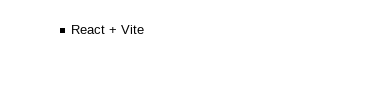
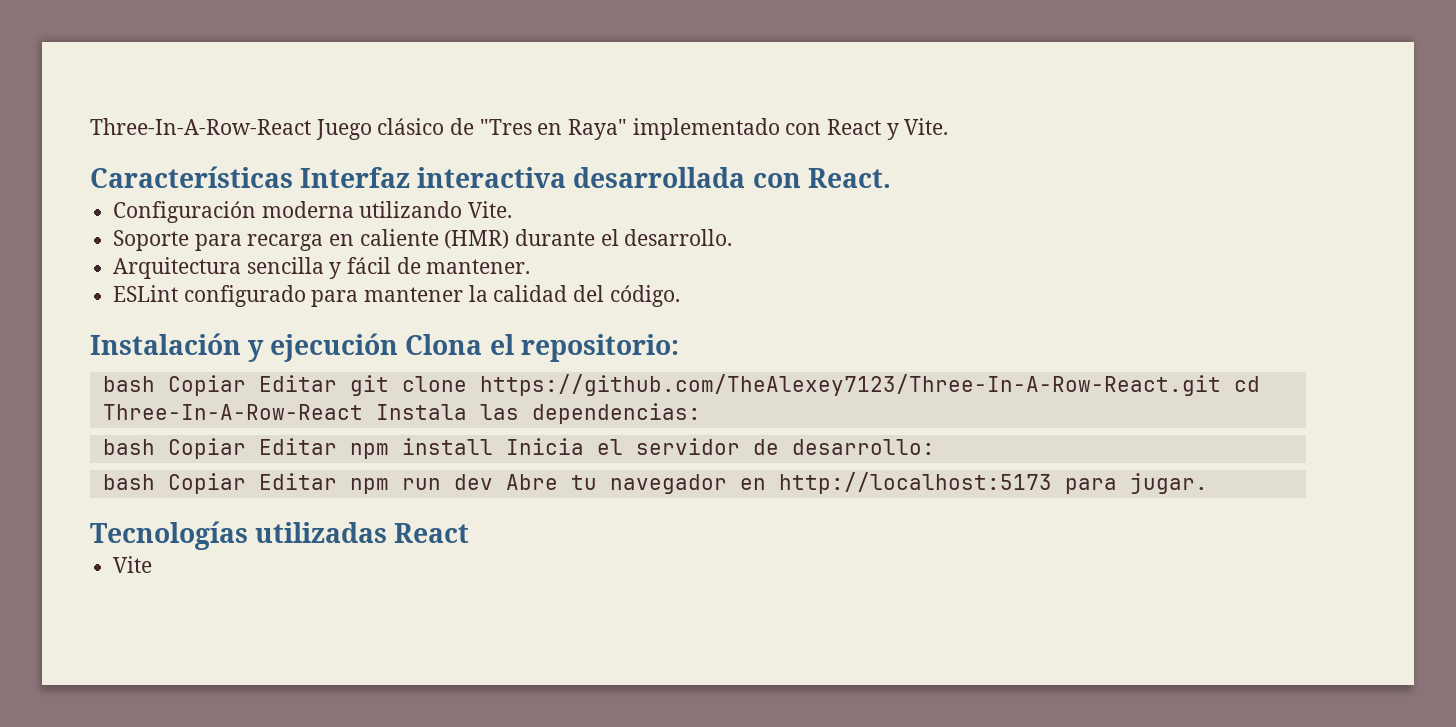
[71,25,118,34] React + -> [90,118,949,140] [90,166,891,188] [113,201,513,223] [113,229,733,251] [113,257,531,279] [113,285,680,307] [90,333,679,362] [102,374,1260,396] [102,403,701,424] [102,438,935,459] [102,472,1208,494] [90,521,470,550] Three-In-A-Row-React Juego clásico de "Tres en Raya" implementado con React y Vite. // Características Interfaz interactiva desarrollada con React. // Configuración moderna utilizando Vite. // Soporte para recarga en caliente (HMR) durante el desarrollo. // Arquitectura sencilla y fácil de mantener. // ESLint configurado para mantener la calidad del código. // Instalación y ejecución Clona el repositorio: // bash Copiar Editar git clone https://github.com/TheAlexey7123/Three-In-A-Row-React.git cd Three-In-A-Row-React Instala las dependencias: // bash Copiar Editar npm install Inicia el servidor de desarrollo: // bash Copiar Editar npm run dev Abre tu navegador en http://localhost:5173 para jugar. // Tecnologías utilizadas React //

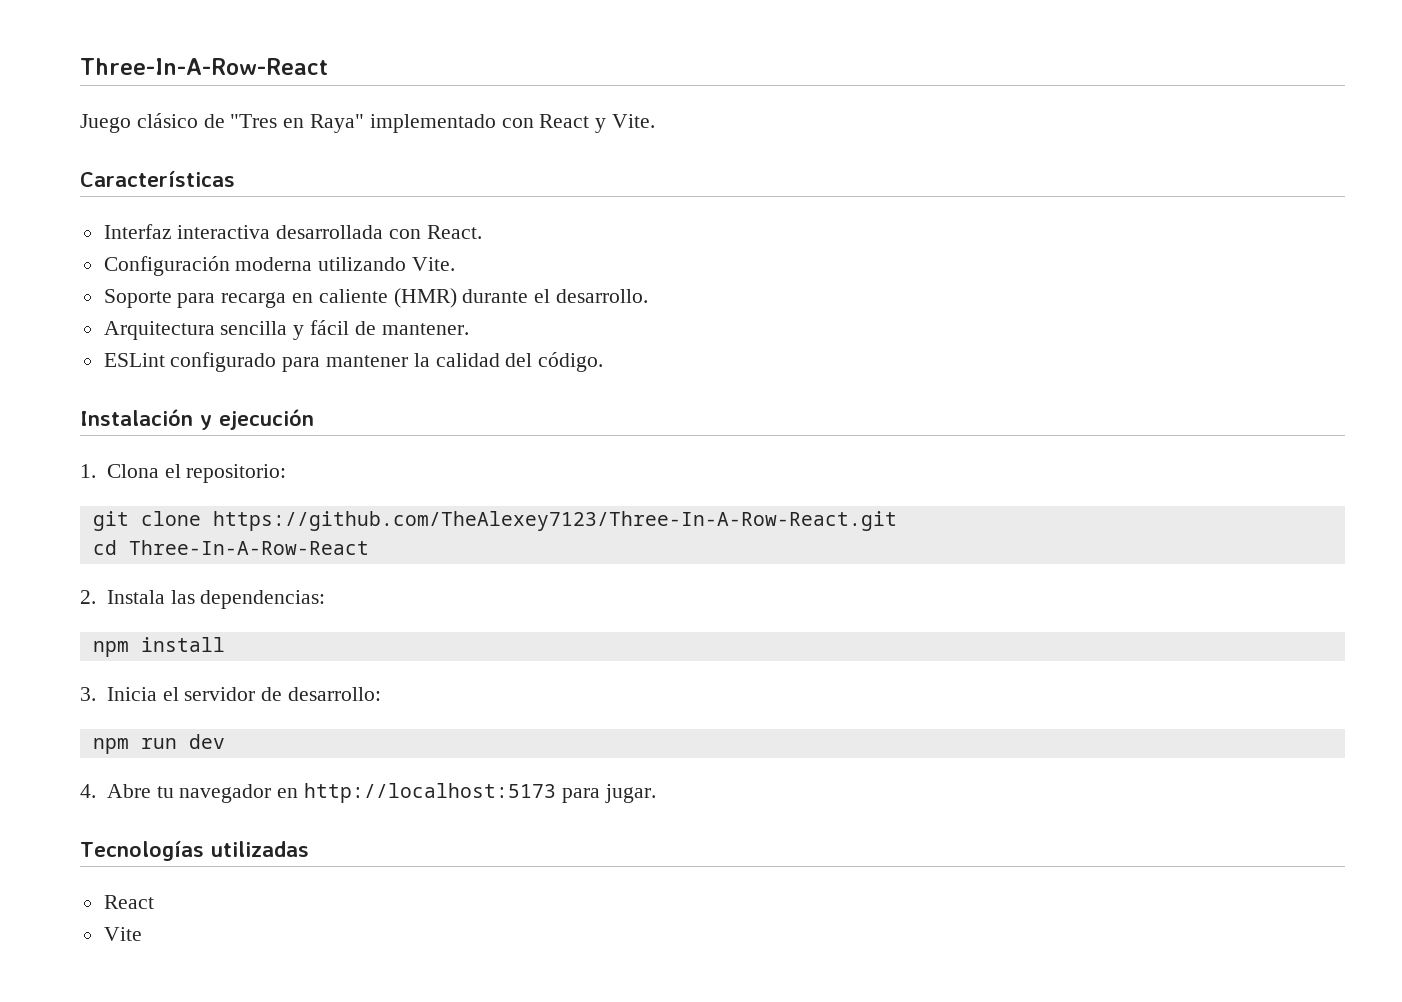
[90,118,311,135] Three-In-A-Row-React -> [80,58,328,75] Three-In-A-Row-React //
(293, 177) none -> (235, 178) //
(399, 347) none -> [80,464,96,478] // 1.
[102,375,337,396] bash Copiar Editar -> (287, 473) none
(1221, 385) none -> (897, 521) //
(363, 412) none -> [80,590,96,604] // 2.
[102,438,337,459] bash Copiar Editar -> (326, 599) none
(493, 446) none -> [80,687,96,701] // 3.
[102,473,337,494] bash Copiar Editar -> (382, 694) none
(493, 482) none -> [80,784,96,798] // 4.
(388, 532) none -> (309, 849) //

